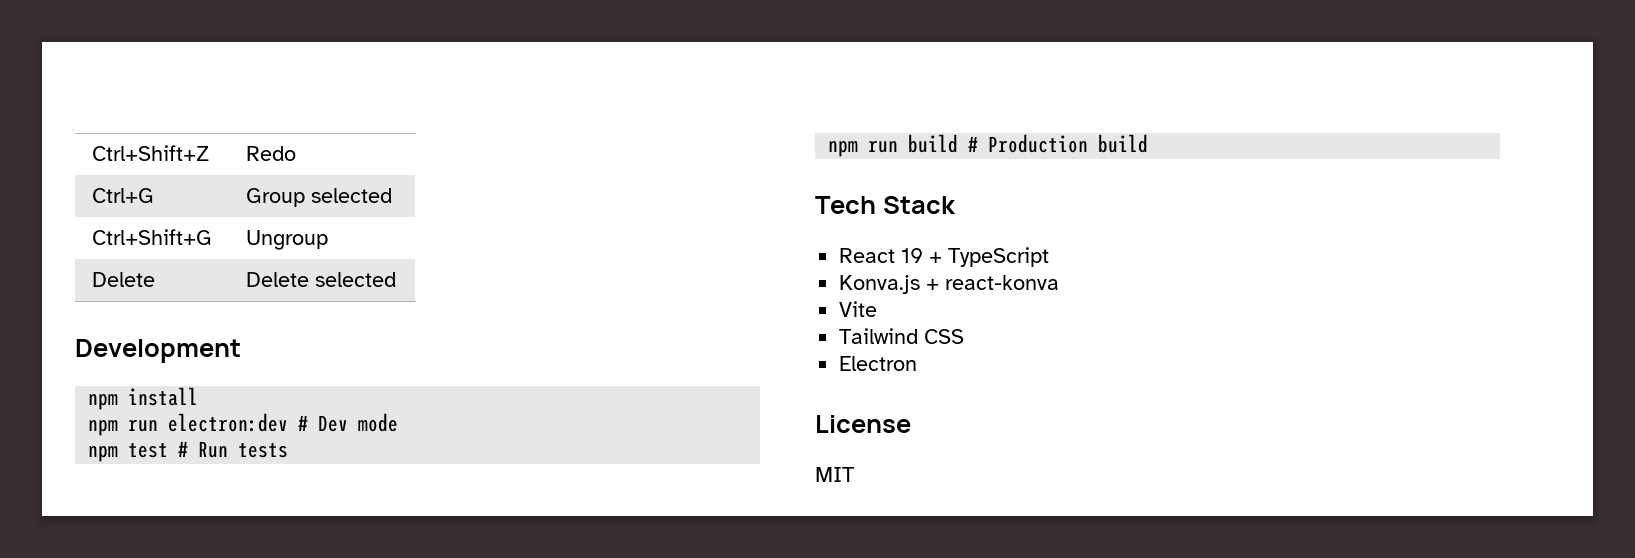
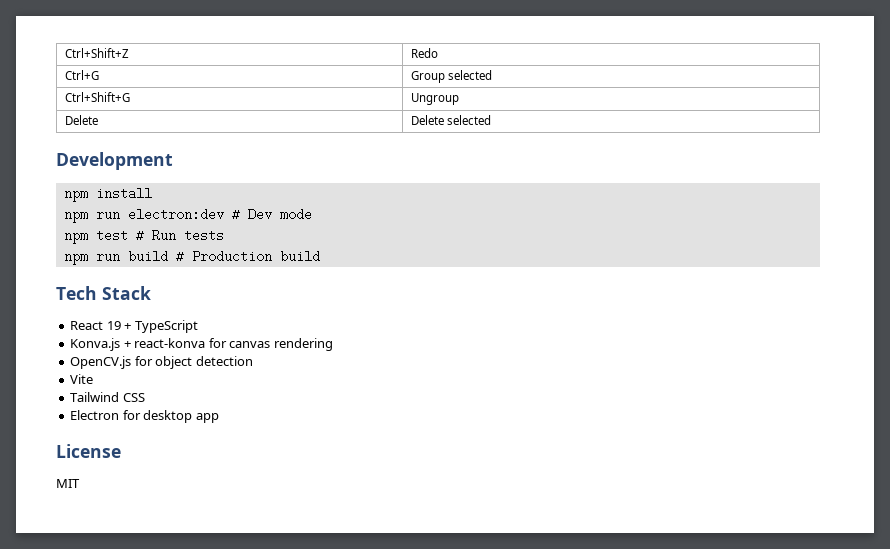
(1060, 282) none -> [208,338,333,351] [70,356,253,369] for canvas rendering // OpenCV.js for object detection
(918, 363) none -> [122,410,219,423] for desktop app

